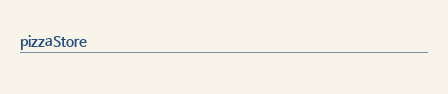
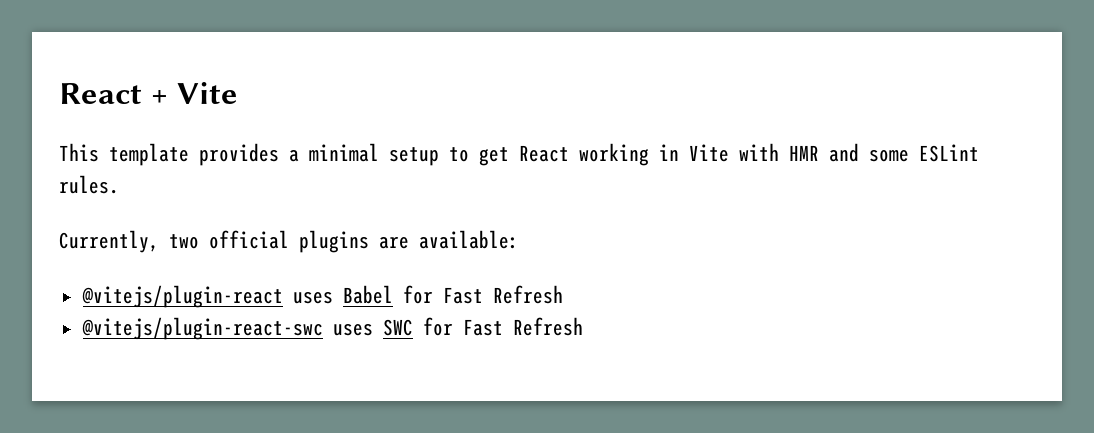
[20,35,87,50] pizzaStore -> [59,82,238,104] [59,143,979,166] [59,175,119,194] [59,230,519,253] [81,285,563,308] [81,317,583,340] React + Vite // This template provides a minimal setup to get React working in Vite with HMR and some ESLint rules. // Currently, two official plugins are available: // @vitejs/plugin-react uses Babel for Fast Refresh // @vitejs/plugin-react-swc uses SWC for Fast Refresh

